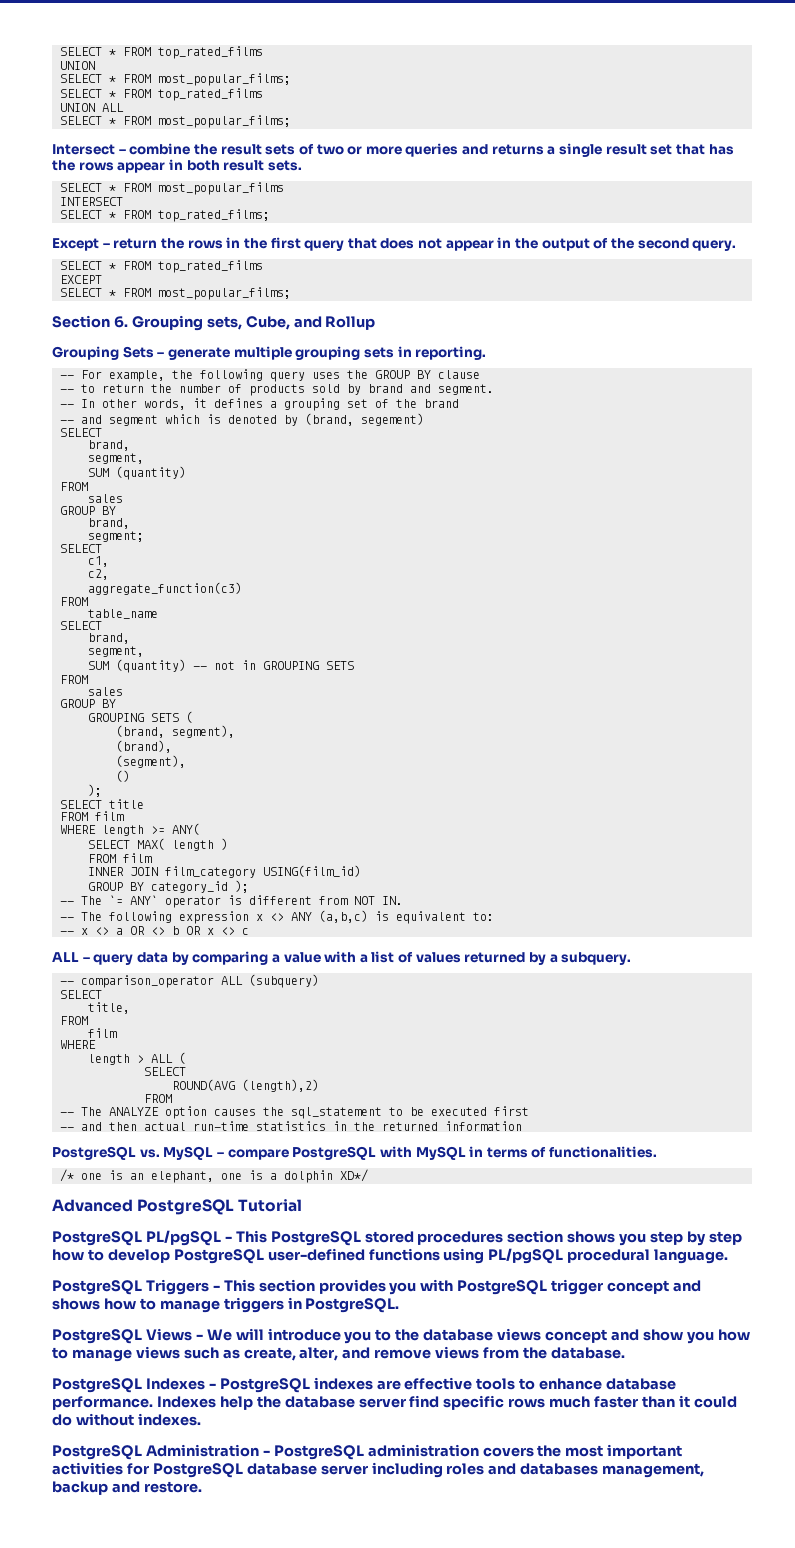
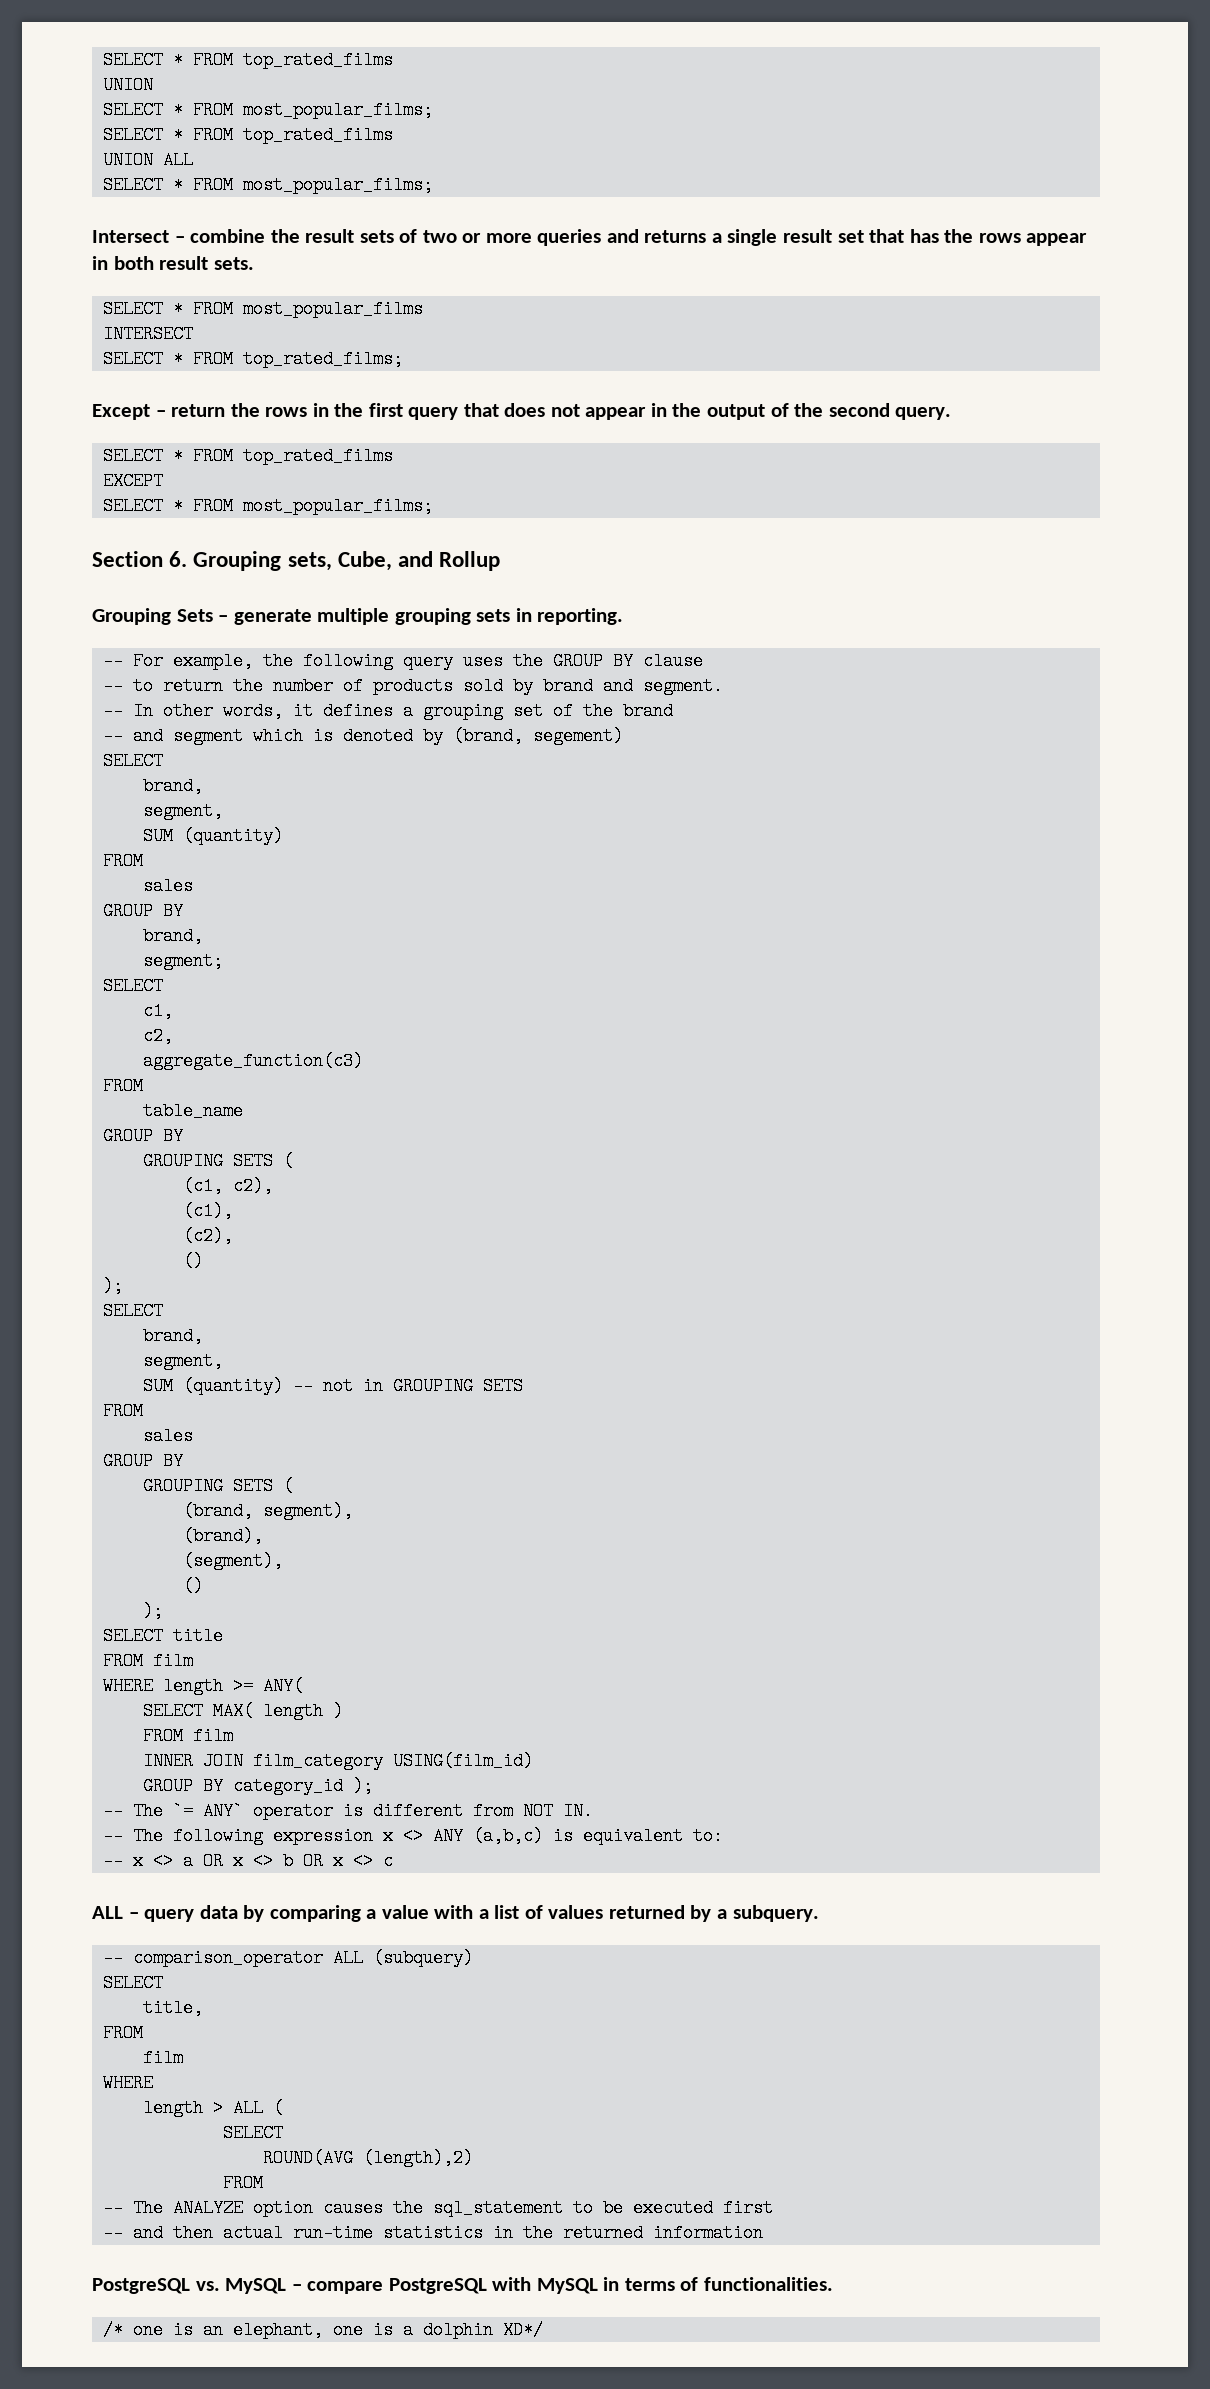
(158, 614) none -> [103,1127,184,1145] [143,1152,294,1170] [183,1177,274,1195] [183,1202,234,1220] [183,1227,234,1245] [183,1252,204,1270] [103,1277,124,1295] // GROUP BY // GROUPING SETS ( // (c1, c2), // (c1), // (c2), // () // );
(145, 930) none -> [233,1852,244,1870] x
[52,1199,303,1215] [52,1230,742,1246] [52,1248,729,1264] [52,1279,702,1295] [52,1297,400,1313] [52,1328,750,1344] [52,1346,625,1362] [52,1377,677,1393] [52,1395,737,1410] [52,1413,201,1426] [52,1444,683,1460] [52,1462,705,1478] [52,1481,202,1495] // Advanced PostgreSQL Tutorial // PostgreSQL PL/pgSQL - This PostgreSQL stored procedures section shows you step by step how to develop PostgreSQL user-defined functions using PL/pgSQL procedural language. // PostgreSQL Triggers - This section provides you with PostgreSQL trigger concept and shows how to manage triggers in PostgreSQL. // PostgreSQL Views - We will introduce you to the database views concept and show you how to manage views such as create, alter, and remove views from the database. // PostgreSQL Indexes - PostgreSQL indexes are effective tools to enhance database performance. Indexes help the database server find specific rows much faster than it could do without indexes. // PostgreSQL Administration - PostgreSQL administration covers the most important activities for PostgreSQL database server including roles and databases management, backup and restore. -> (544, 2330) none

